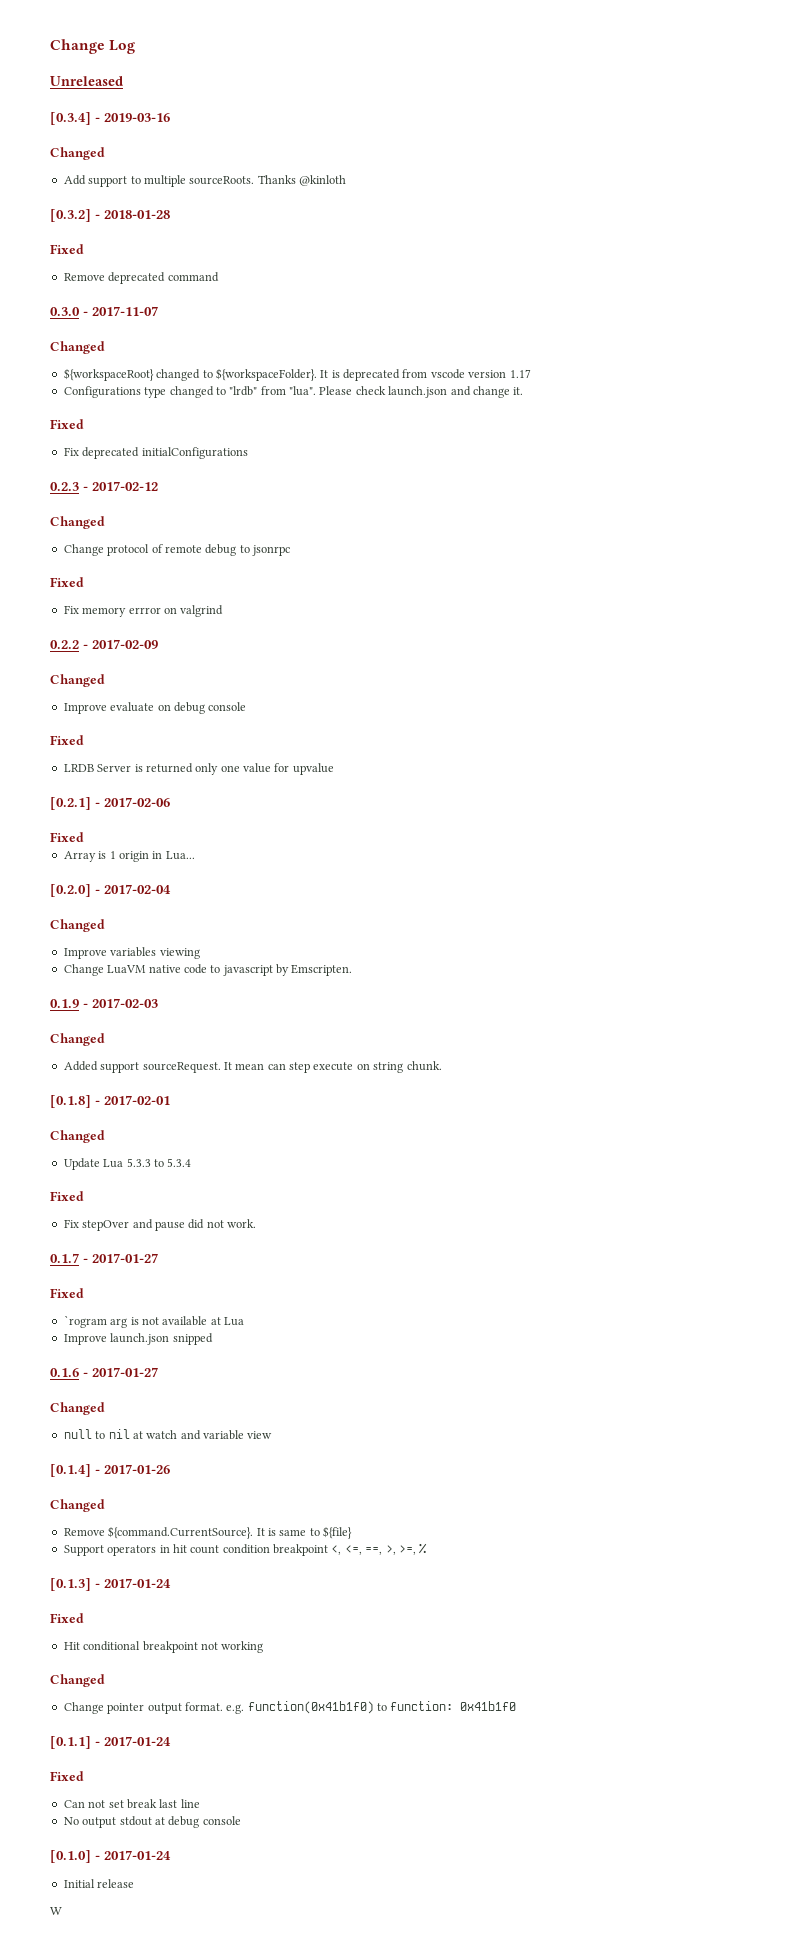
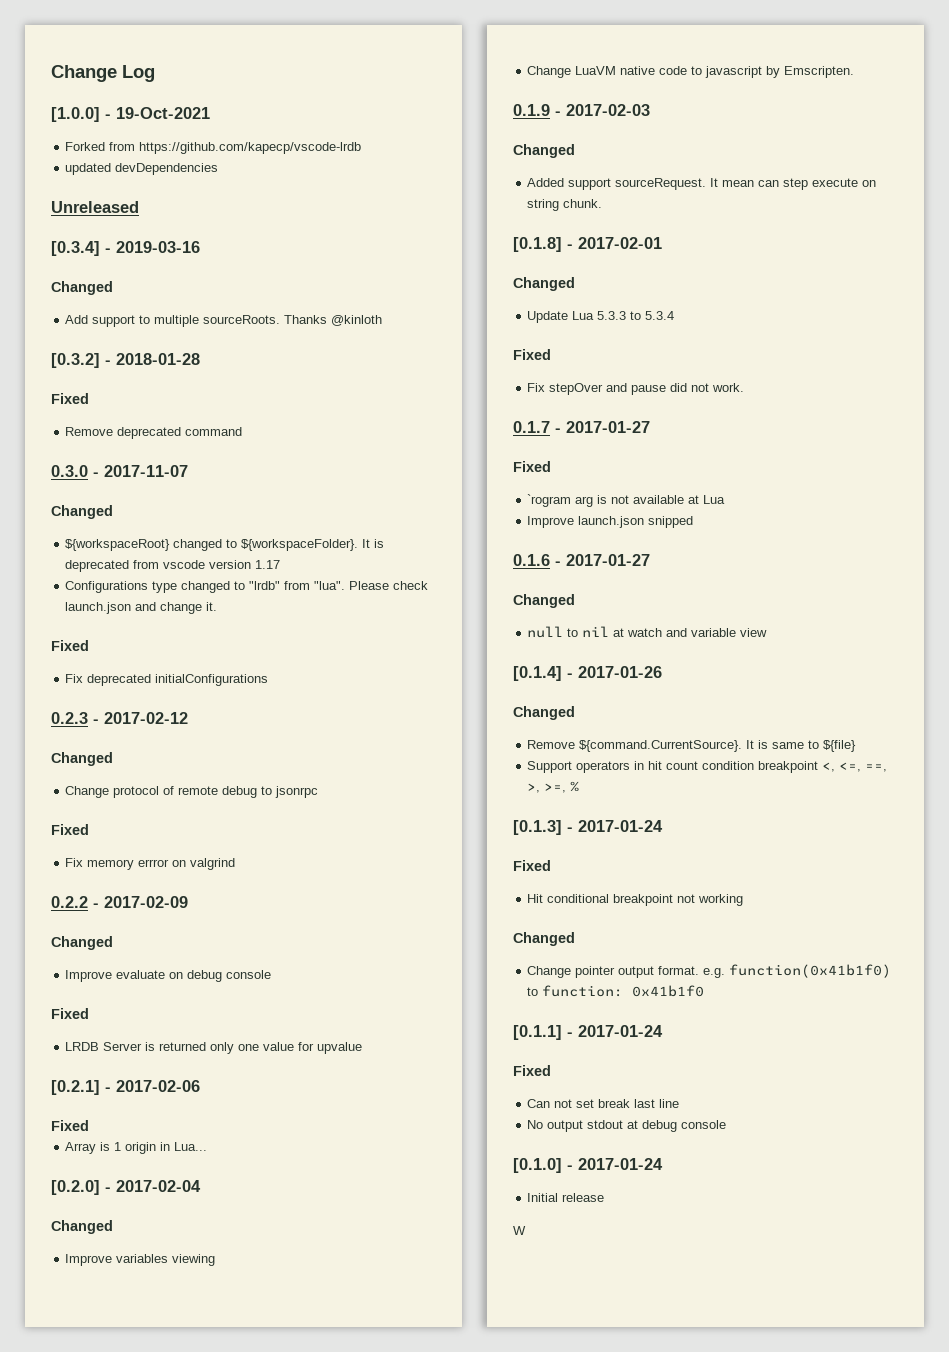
(136, 47) none -> [51,107,210,122] [65,142,362,154] [65,163,219,175] // [1.0.0] - 19-Oct-2021 // Forked from https://github.com/kapecp/vscode-lrdb // updated devDependencies

